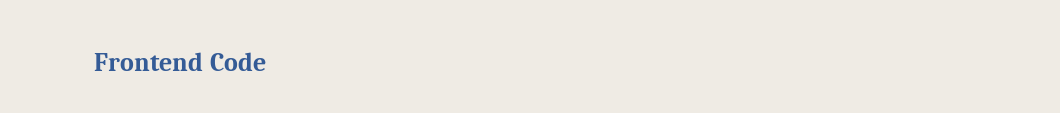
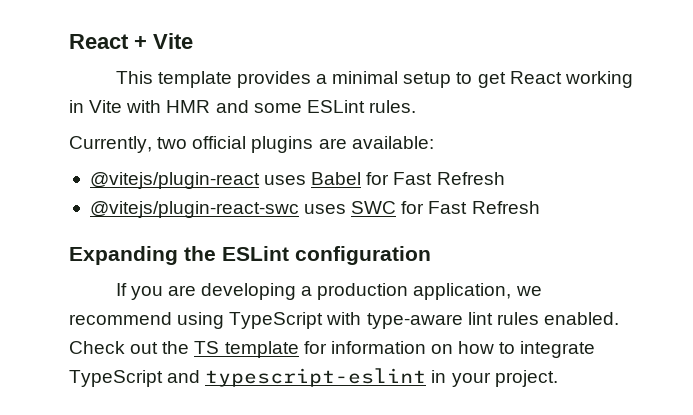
[94,52,267,71] Frontend Code -> [69,33,193,49] [115,71,633,88] [69,100,416,113] [69,136,434,153] [89,172,505,189] [89,201,540,218] [69,246,431,265] [115,283,542,300] [69,312,619,329] [69,341,596,358] [69,368,558,387] React + Vite // This template provides a minimal setup to get React working in Vite with HMR and some ESLint rules. // Currently, two official plugins are available: // @vitejs/plugin-react uses Babel for Fast Refresh // @vitejs/plugin-react-swc uses SWC for Fast Refresh // Expanding the ESLint configuration // If you are developing a production application, we recommend using TypeScript with type-aware lint rules enabled. Check out the TS template for information on how to integrate TypeScript and typescript-eslint in your project.

